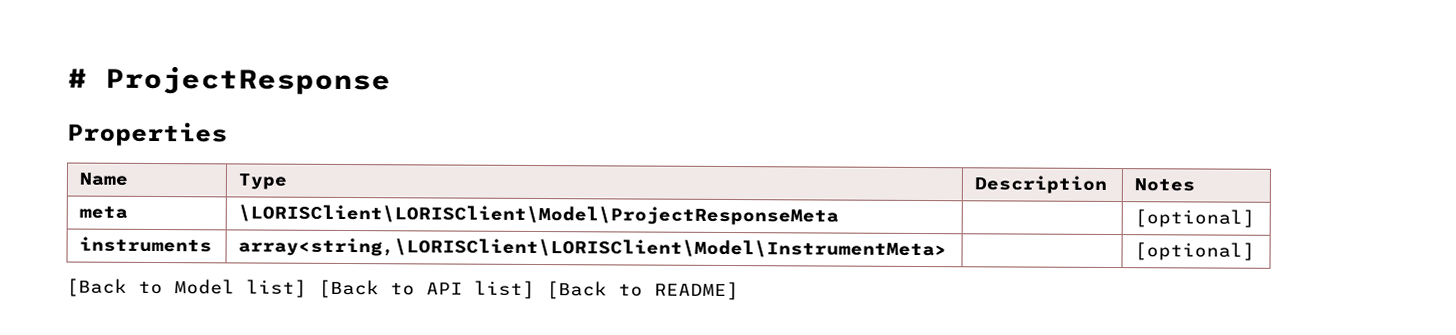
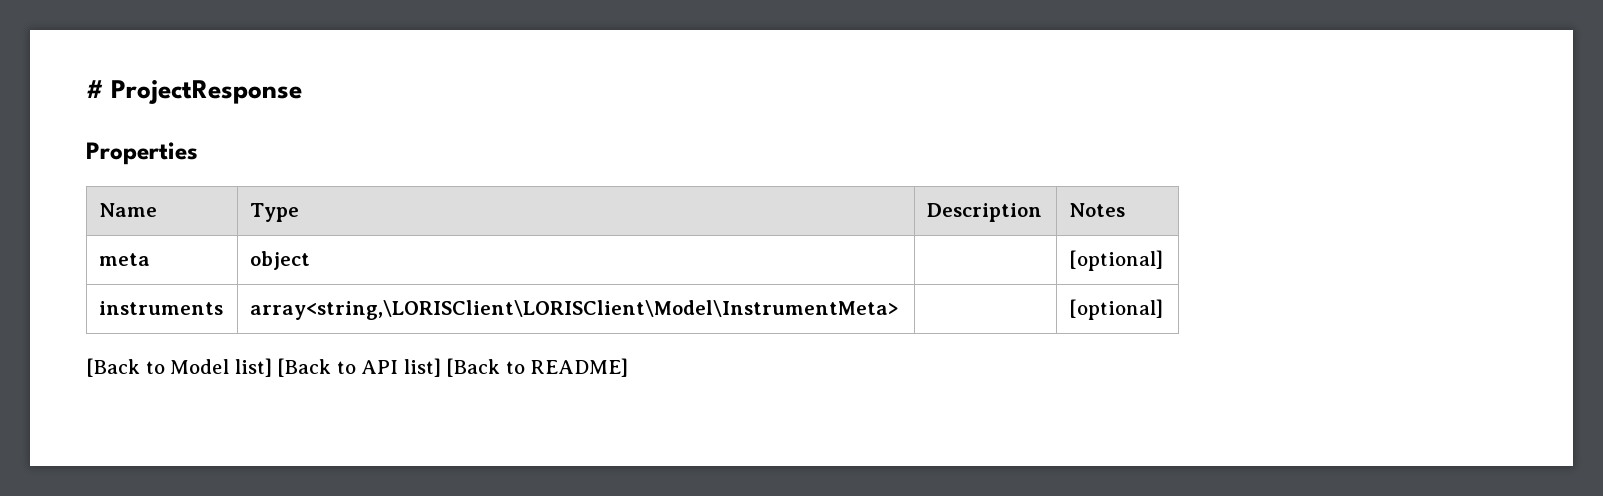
[238,204,840,226] \LORISClient\LORISClient\Model\ProjectResponseMeta -> [250,251,311,270] object

